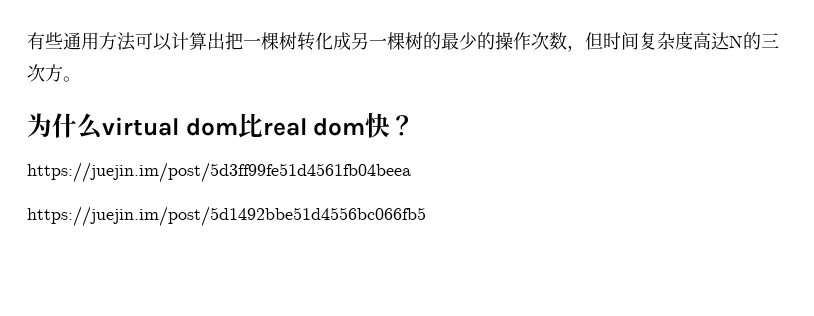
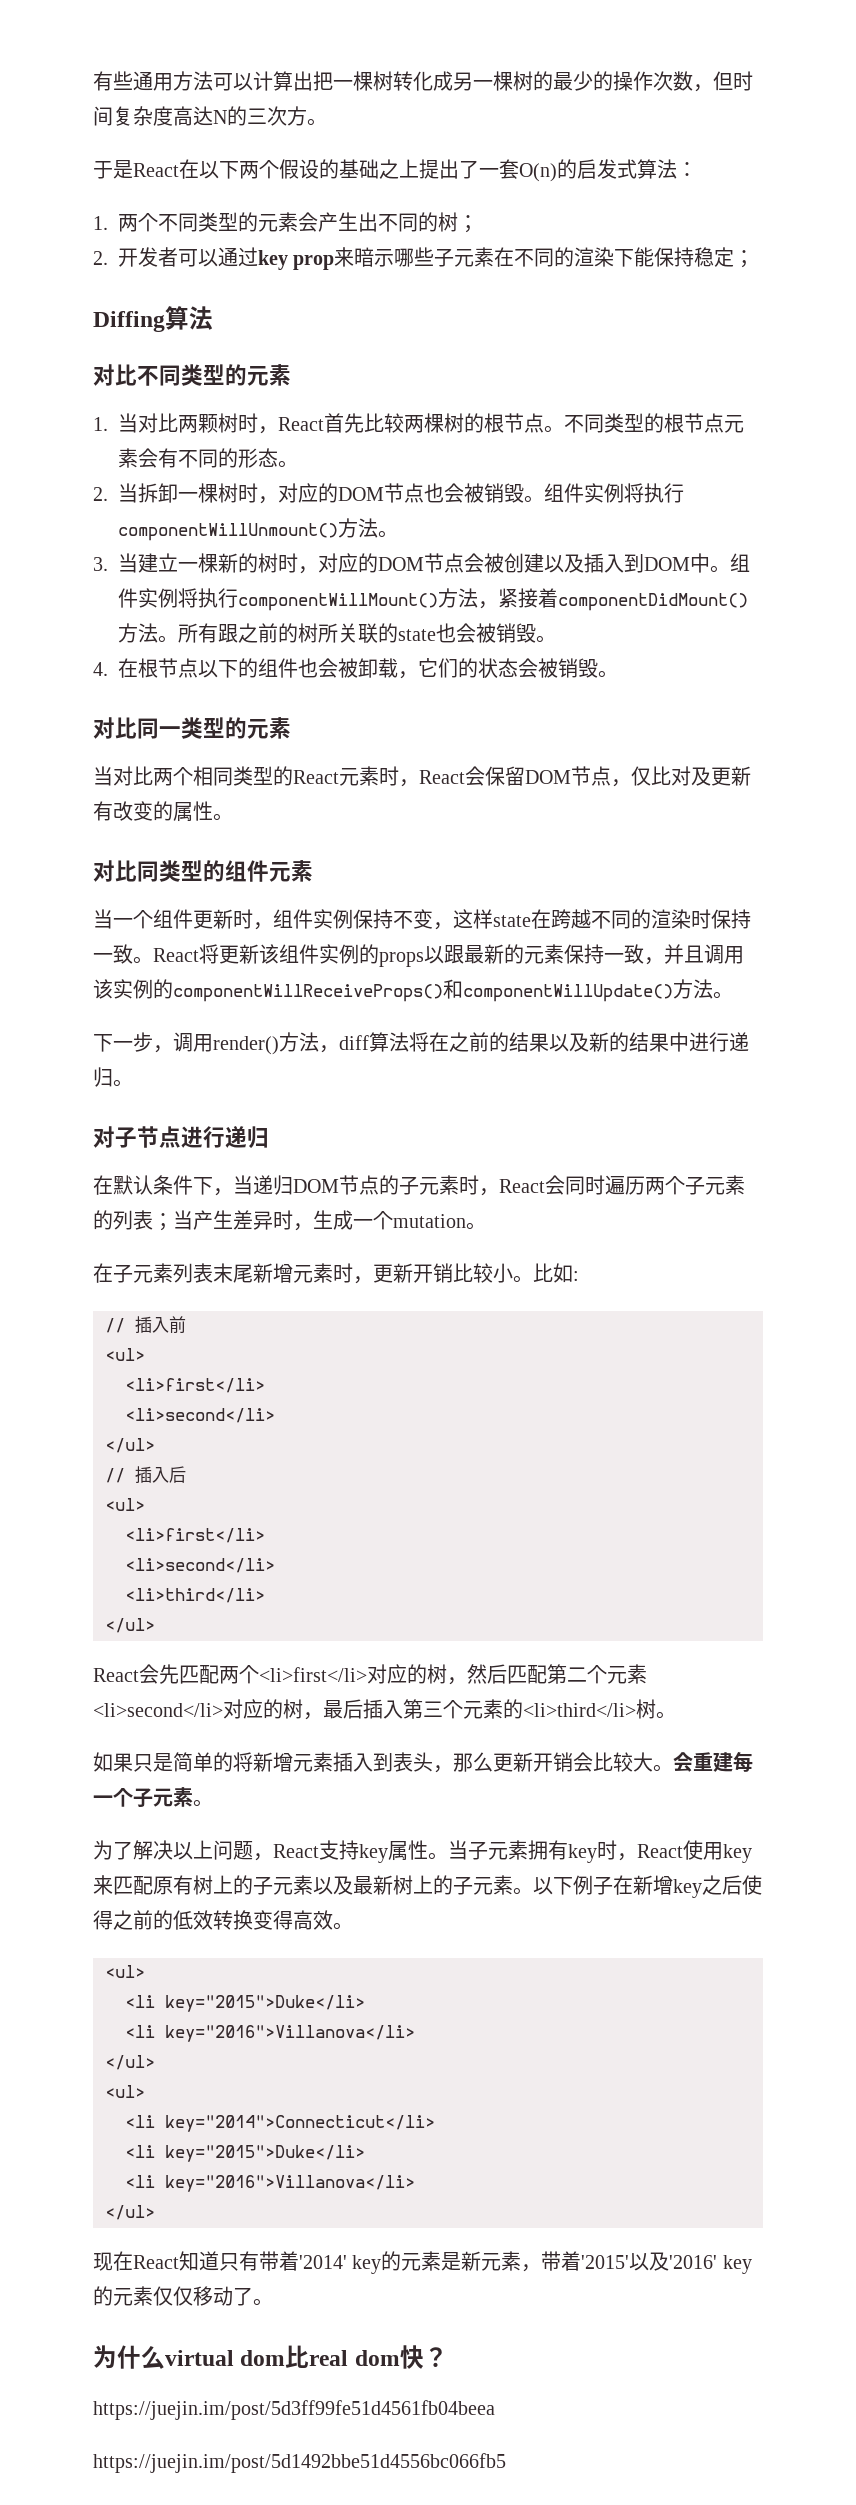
(81, 79) none -> [93,159,697,182] [93,212,478,233] [93,247,755,270] [93,306,213,332] [93,364,291,386] [93,413,744,434] [118,448,298,468] [93,483,684,504] [118,518,398,541] [93,553,750,574] [118,588,748,611] [118,623,556,644] [93,658,618,679] [93,717,291,739] [93,766,751,787] [93,801,233,822] [93,860,313,882] [93,909,751,930] [93,944,744,967] [93,979,733,1002] [93,1032,749,1055] [93,1067,133,1087] [93,1126,269,1149] [93,1175,745,1196] [93,1210,486,1231] [93,1263,579,1284] [105,1316,186,1334] [105,1348,145,1361] [125,1378,265,1393] [125,1408,275,1423] [105,1438,155,1453] [105,1466,186,1484] [105,1498,145,1511] [125,1528,265,1543] [125,1558,275,1573] [125,1588,265,1603] [105,1618,155,1633] [93,1664,647,1685] [93,1699,676,1720] [93,1751,753,1773] [93,1787,213,1808] [93,1840,752,1863] [93,1875,762,1898] [93,1910,353,1930] [105,1965,145,1978] [125,1995,365,2012] [125,2025,415,2042] [105,2055,155,2070] [105,2085,145,2098] [125,2115,435,2132] [125,2145,365,2162] [125,2175,415,2192] [105,2205,155,2220] [93,2251,752,2274] [93,2286,273,2306] // 于是React在以下两个假设的基础之上提出了一套O(n)的启发式算法： // 1.两个不同类型的元素会产生出不同的树； // 2.开发者可以通过key prop来暗示哪些子元素在不同的渲染下能保持稳定； // Diffing算法 // 对比不同类型的元素 // 1.当对比两颗树时，React首先比较两棵树的根节点。不同类型的根节点元素会有不同的形态。 // 2.当拆卸一棵树时，对应的DOM节点也会被销毁。组件实例将执行componentWillUnmount()方法。 // 3.当建立一棵新的树时，对应的DOM节点会被创建以及插入到DOM中。组件实例将执行componentWillMount()方法，紧接着componentDidMount()方法。所有跟之前的树所关联的state也会被销毁。 // 4.在根节点以下的组件也会被卸载，它们的状态会被销毁。 // 对比同一类型的元素 // 当对比两个相同类型的React元素时，React会保留DOM节点，仅比对及更新有改变的属性。 // 对比同类型的组件元素 // 当一个组件更新时，组件实例保持不变，这样state在跨越不同的渲染时保持一致。React将更新该组件实例的props以跟最新的元素保持一致，并且调用该实例的componentWillReceiveProps()和componentWillUpdate()方法。 // 下一步，调用render()方法，diff算法将在之前的结果以及新的结果中进行递归。 // 对子节点进行递归 // 在默认条件下，当递归DOM节点的子元素时，React会同时遍历两个子元素的列表；当产生差异时，生成一个mutation。 // 在子元素列表末尾新增元素时，更新开销比较小。比如: // // 插入前 // <ul> // <li>first</li> // <li>second</li> // </ul> // // 插入后 // <ul> // <li>first</li> // <li>second</li> // <li>third</li> // </ul> // React会先匹配两个<li>first</li>对应的树，然后匹配第二个元素<li>second</li>对应的树，最后插入第三个元素的<li>third</li>树。 // 如果只是简单的将新增元素插入到表头，那么更新开销会比较大。会重建每一个子元素。 // 为了解决以上问题，React支持key属性。当子元素拥有key时，React使用key来匹配原有树上的子元素以及最新树上的子元素。以下例子在新增key之后使得之前的低效转换变得高效。 // <ul> // <li key="2015">Duke</li> // <li key="2016">Villanova</li> // </ul> // <ul> // <li key="2014">Connecticut</li> // <li key="2015">Duke</li> // <li key="2016">Villanova</li> // </ul> // 现在React知道只有带着'2014' key的元素是新元素，带着'2015'以及'2016' key的元素仅仅移动了。

